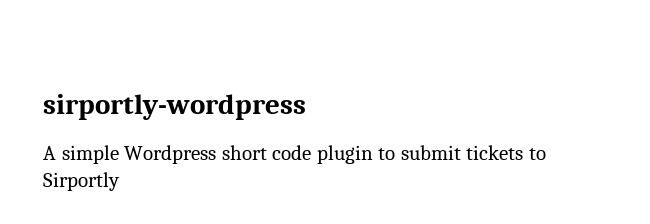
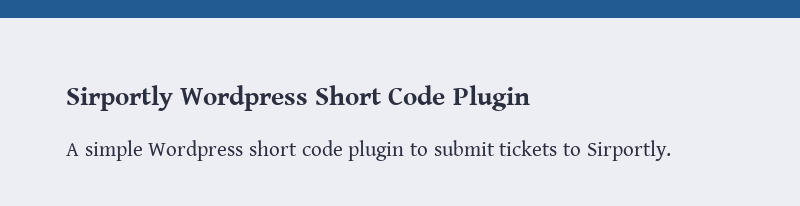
[43,94,306,120] sirportly-wordpress -> [66,85,530,111] Sirportly Wordpress Short Code Plugin
[43,172,120,191] Sirportly -> [586,140,671,161] Sirportly.

